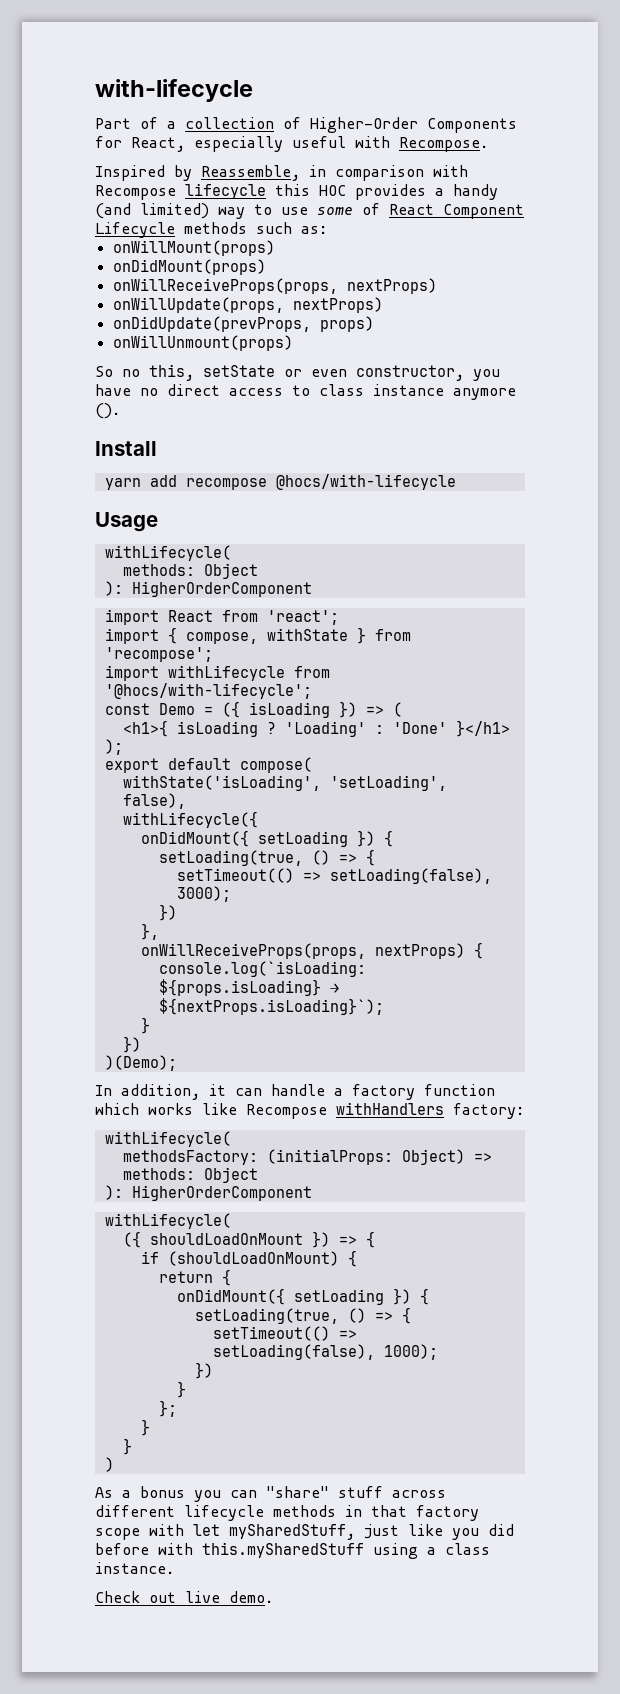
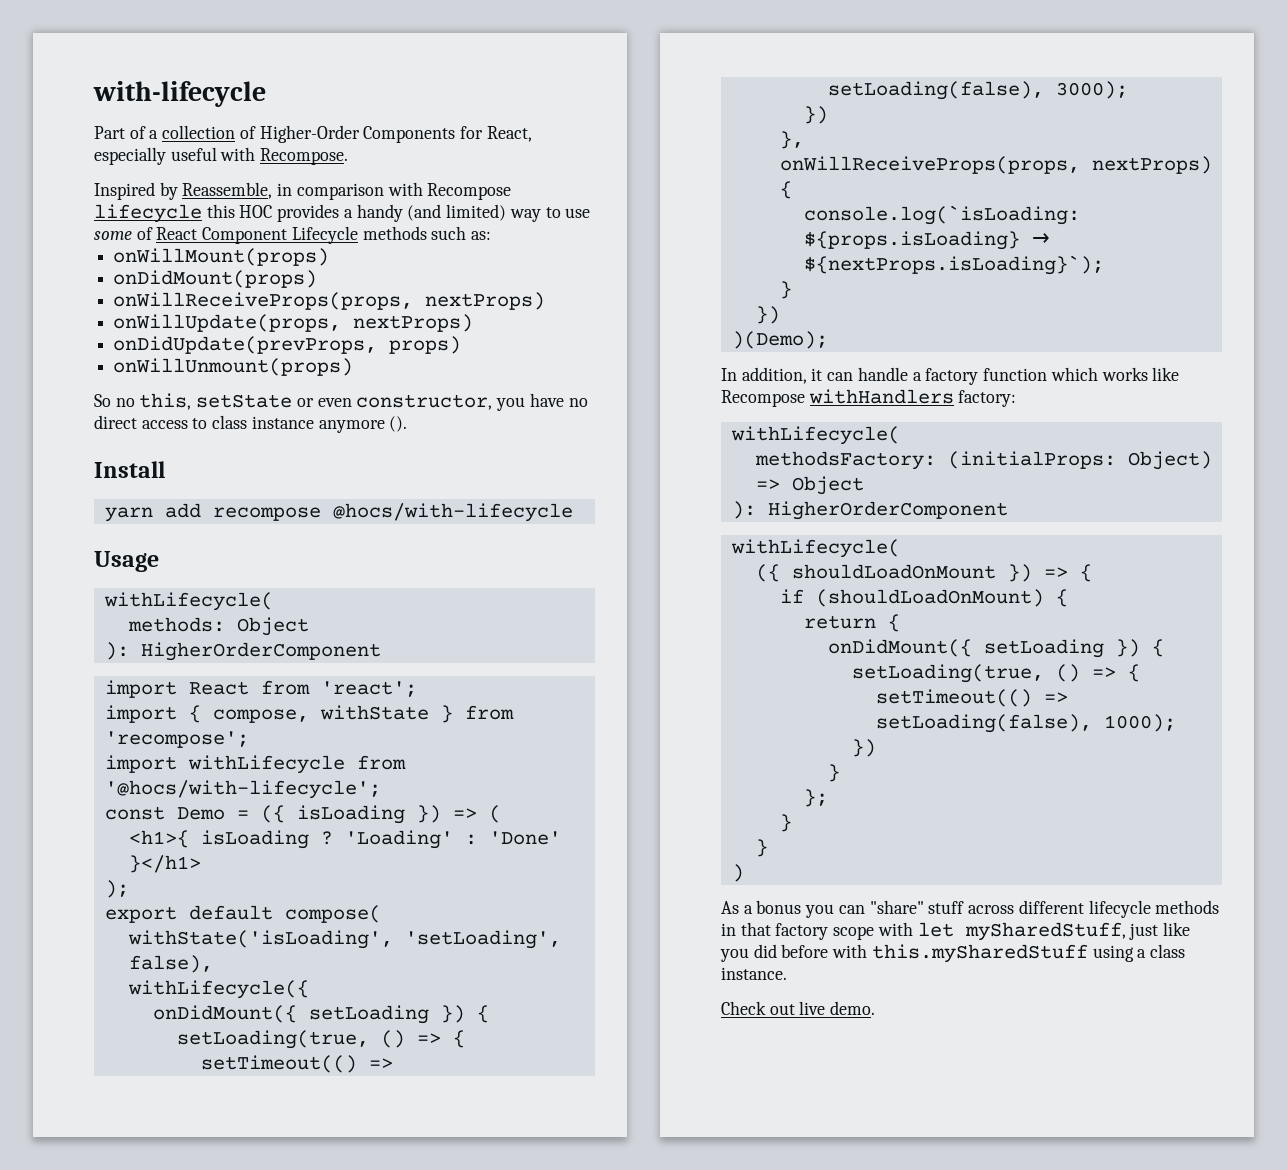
[122,1168,195,1180] methods: -> (780, 484) none

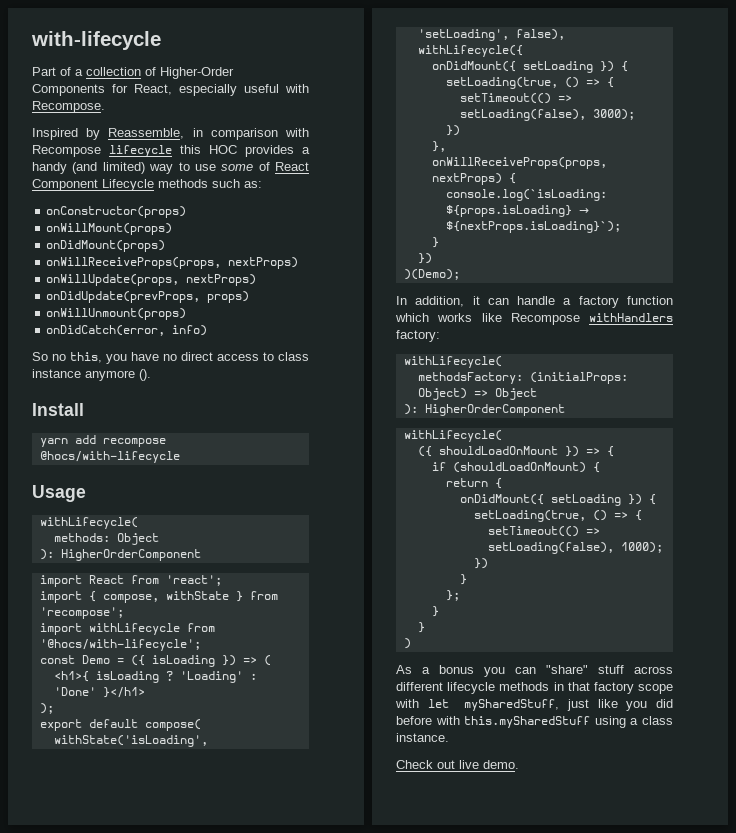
(492, 235) none -> [46,206,187,218] // onConstructor(props)
(354, 367) none -> [46,325,208,336] // onDidCatch(error, info)
[196,394,493,410] setState or even constructor, -> (102, 357) none

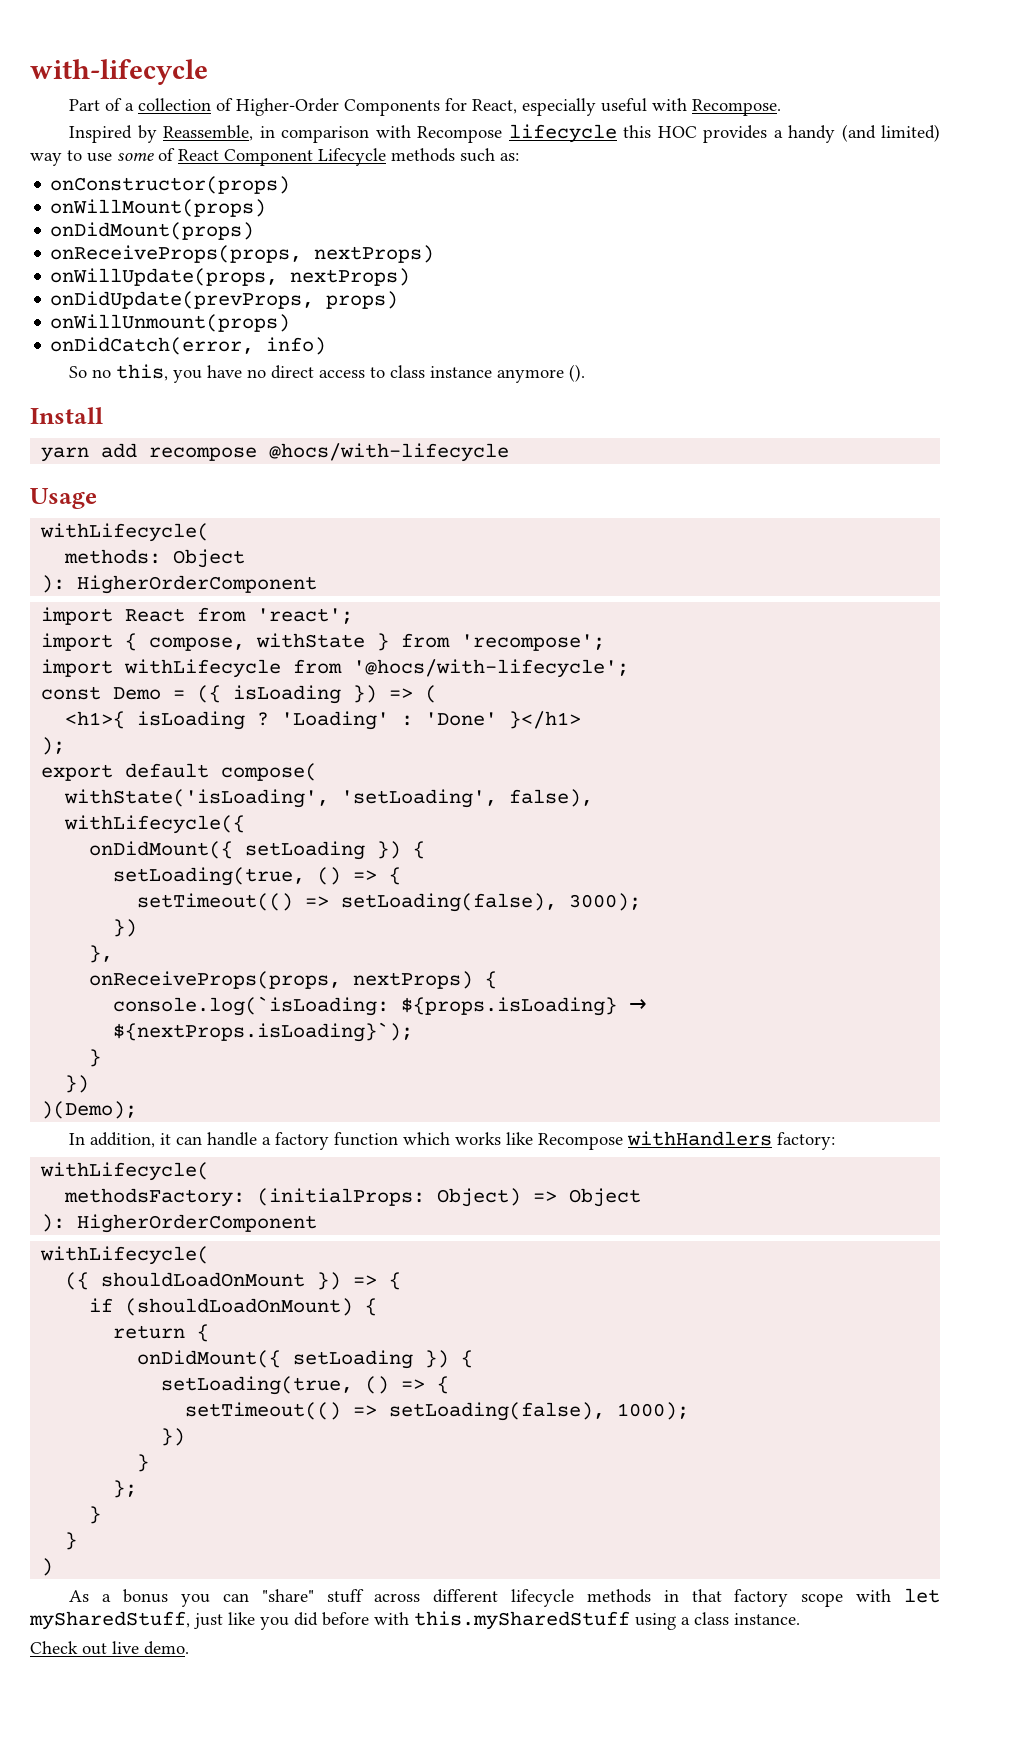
[46,257,222,269] onWillReceiveProps(props, -> [50,245,303,263] onReceiveProps(props,
[431,157,607,169] onWillReceiveProps(props, -> [89,971,342,989] onReceiveProps(props,

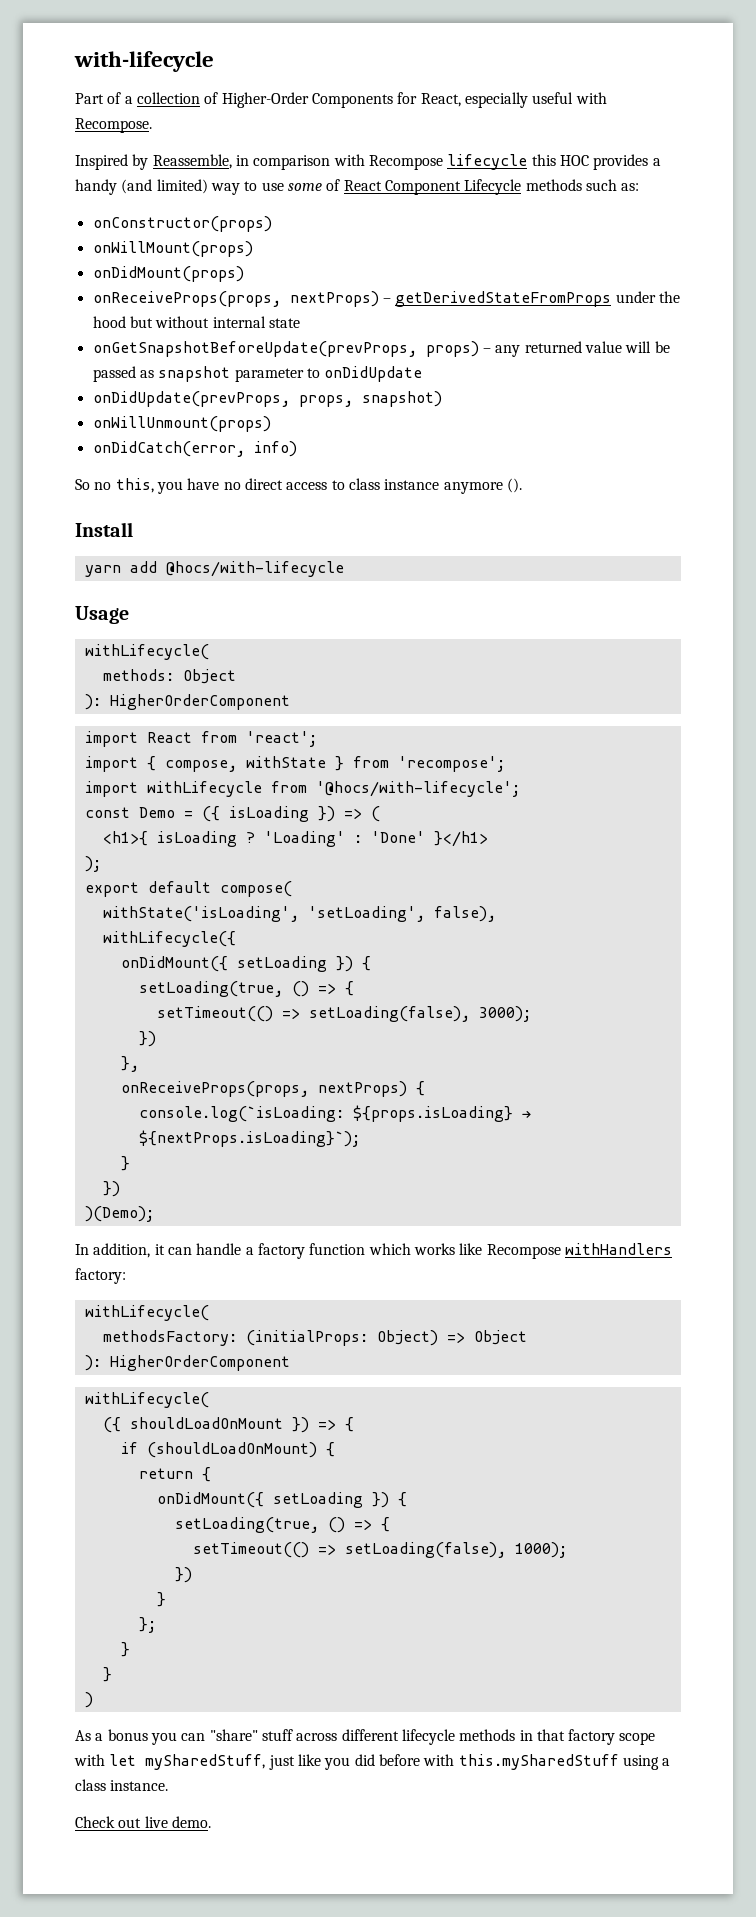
[50,268,411,286] // onWillUpdate(props, nextProps) -> [382,291,680,307] [92,316,300,328] [92,341,670,357] [92,366,423,382] – getDerivedStateFromProps under the hood but without internal state // onGetSnapshotBeforeUpdate(prevProps, props) – any returned value will be passed as snapshot parameter to onDidUpdate
[326,291,399,309] props) -> [298,391,442,407] props, snapshot)
[149,447,258,461] recompose -> (157, 567) none

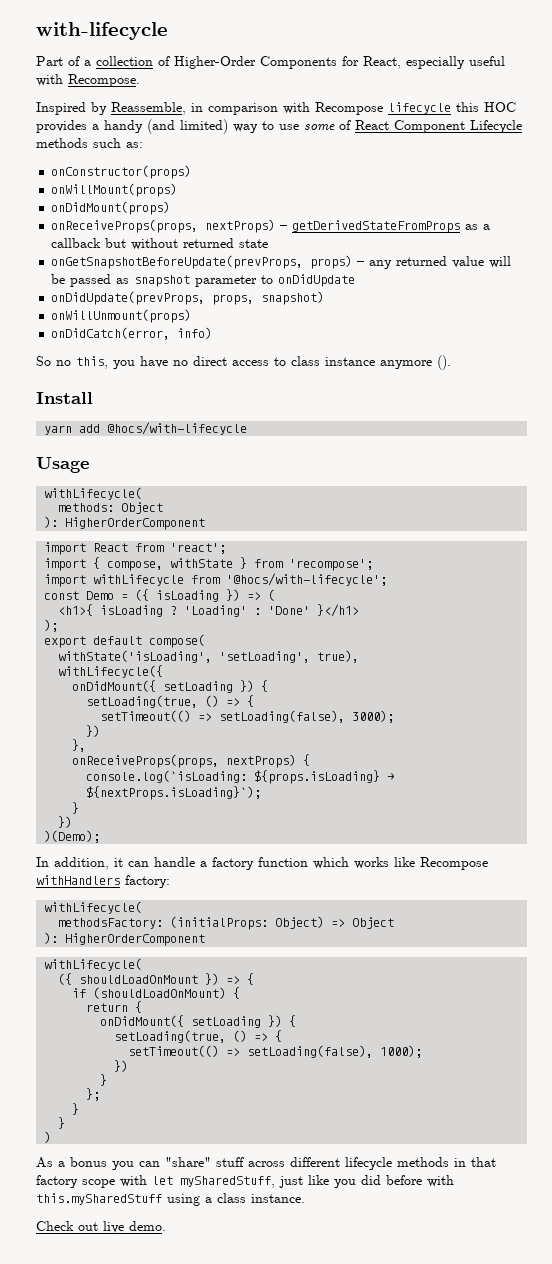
[615,291,680,303] [92,316,126,328] under the hood -> [465,224,491,230] [51,238,102,248] as a callback
[212,316,266,328] internal -> [183,238,235,248] returned
[433,906,496,922] false), -> [317,650,360,663] true),

